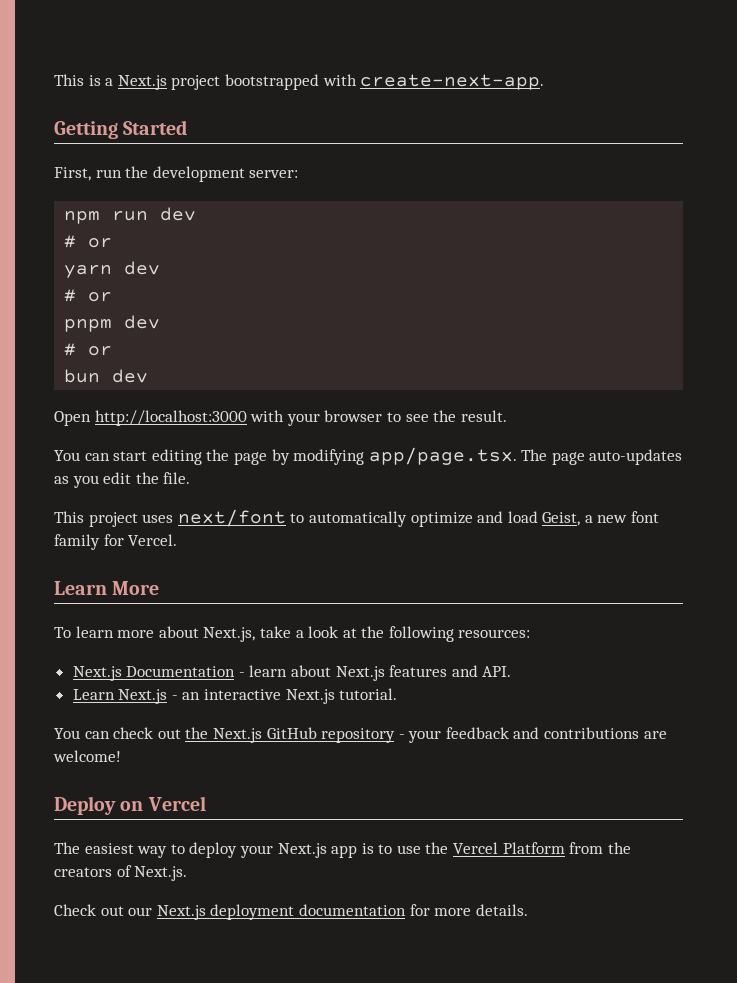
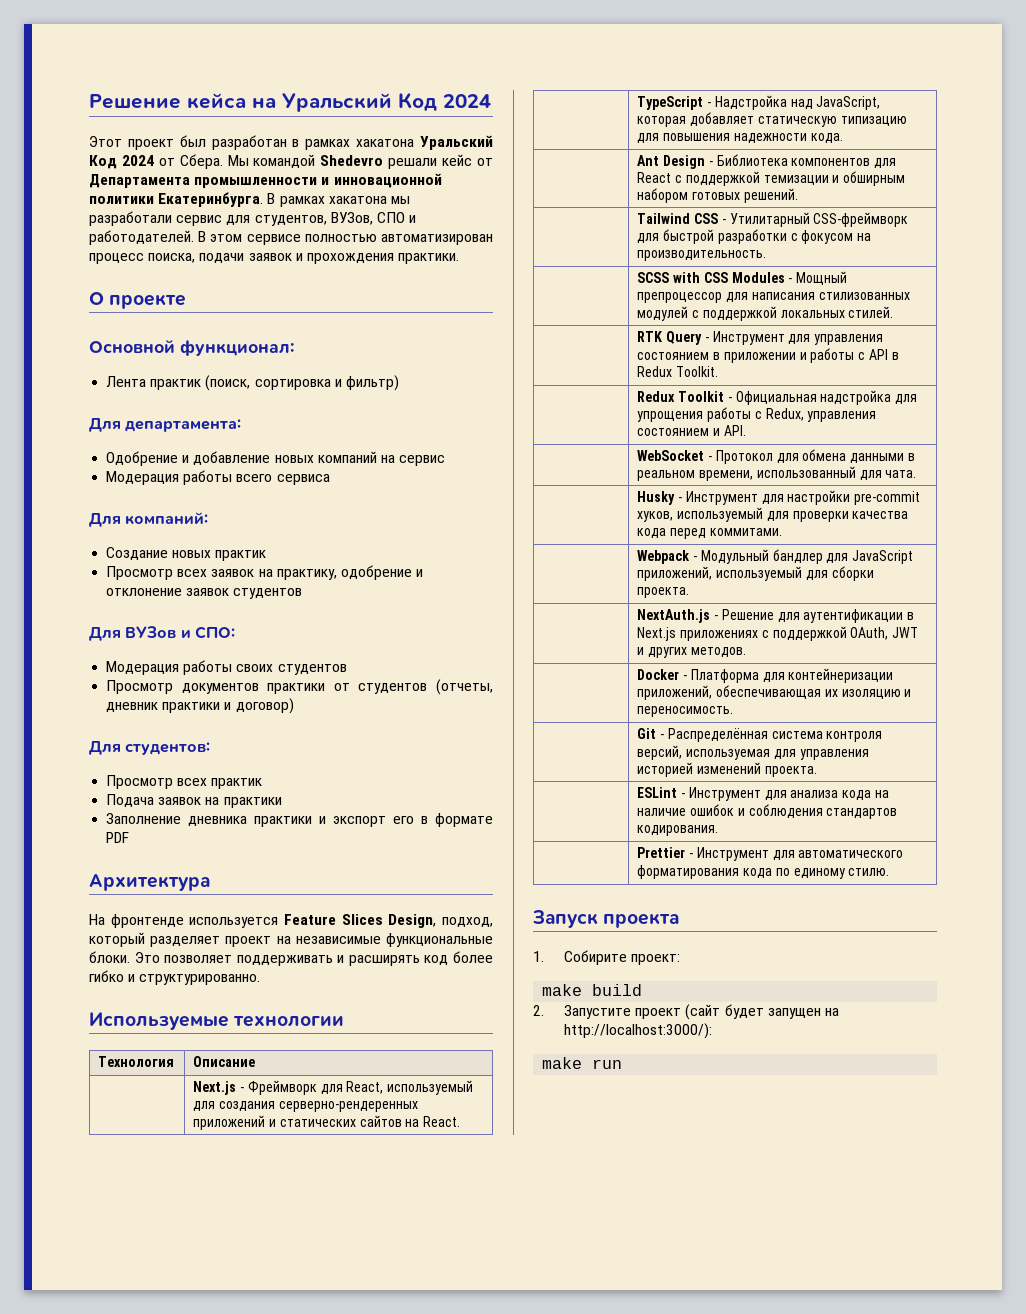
[54,74,545,90] [54,120,188,139] [54,166,299,182] [64,207,197,224] [64,235,113,248] [64,261,161,278] [64,289,113,302] [64,315,161,332] [64,343,113,356] [64,369,149,383] [54,410,507,426] [54,447,683,465] [54,472,191,488] [54,509,660,527] [54,534,178,550] [54,581,160,595] [54,626,531,642] [72,665,512,681] [72,688,398,704] [54,727,667,743] [53,750,121,762] [54,796,206,815] [54,842,631,858] [54,865,188,881] [54,904,528,920] This is a Next.js project bootstrapped with create-next-app. // Getting Started // First, run the development server: // npm run dev // # or // yarn dev // # or // pnpm dev // # or // bun dev // Open http://localhost:3000 with your browser to see the result. // You can start editing the page by modifying app/page.tsx. The page auto-updates as you edit the file. // This project uses next/font to automatically optimize and load Geist, a new font family for Vercel. // Learn More // To learn more about Next.js, take a look at the following resources: // Next.js Documentation - learn about Next.js features and API. // Learn Next.js - an interactive Next.js tutorial. // You can check out the Next.js GitHub repository - your feedback and contributions are welcome! // Deploy on Vercel // The easiest way to deploy your Next.js app is to use the Vercel Platform from the creators of Next.js. // Check out our Next.js deployment documentation for more details. -> [89,92,491,112] [89,135,493,150] [89,154,494,169] [89,173,442,188] [89,192,410,207] [89,211,417,226] [89,230,493,245] [89,253,460,264] [89,292,187,309] [89,340,294,356] [106,375,399,391] [89,418,242,432] [106,451,446,466] [106,470,330,485] [89,512,209,527] [106,547,267,561] [106,565,424,580] [106,588,303,599] [89,626,235,641] [106,660,347,675] [106,679,493,695] [106,698,294,714] [89,741,211,755] [106,775,263,789] [106,794,282,808] [106,813,493,827] [106,832,130,843] [89,874,210,891] [89,914,493,928] [89,932,493,947] [89,951,493,966] [89,970,261,985] [89,1012,345,1030] [98,1056,175,1067] [193,1056,256,1067] [193,1080,474,1095] [193,1101,418,1112] [193,1115,461,1130] [637,95,881,110] [637,112,907,127] [637,133,843,143] [637,154,897,169] [637,171,906,186] [637,188,798,203] [637,212,909,227] [637,229,872,244] [637,250,767,261] [637,271,848,285] [637,292,910,303] [637,306,894,321] [637,331,884,345] [637,348,899,363] [637,366,718,377] [637,390,918,405] [637,407,877,422] [637,425,746,436] [637,449,915,464] [637,466,917,481] [637,490,921,505] [637,507,909,522] [637,528,782,539] [637,549,914,564] [637,566,874,581] [637,587,690,598] [637,609,915,623] [637,626,919,641] [637,647,746,658] [637,668,894,683] [637,685,912,700] [637,706,734,717] [637,728,883,742] [637,745,869,760] [637,762,817,777] [637,787,889,801] [637,804,898,819] [637,825,719,836] [637,847,904,861] [637,865,890,879] [532,910,680,928] [533,950,681,965] [542,984,643,996] [533,1004,839,1020] [563,1023,712,1039] [542,1057,623,1069] Решение кейса на Уральский Код 2024 // Этот проект был разработан в рамках хакатона Уральский Код 2024 от Сбера. Мы командой Shedevro решали кейс от Департамента промышленности и инновационной политики Екатеринбурга. В рамках хакатона мы разработали сервис для студентов, ВУЗов, СПО и работодателей. В этом сервисе полностью автоматизирован процесс поиска, подачи заявок и прохождения практики. // О проекте // Основной функционал: // Лента практик (поиск, сортировка и фильтр) // Для департамента: // Одобрение и добавление новых компаний на сервис // Модерация работы всего сервиса // Для компаний: // Создание новых практик // Просмотр всех заявок на практику, одобрение и отклонение заявок студентов // Для ВУЗов и СПО: // Модерация работы своих студентов // Просмотр документов практики от студентов (отчеты, дневник практики и договор) // Для студентов: // Просмотр всех практик // Подача заявок на практики // Заполнение дневника практики и экспорт его в формате PDF // Архитектура // На фронтенде используется Feature Slices Design, подход, который разделяет проект на независимые функциональные блоки. Это позволяет поддерживать и расширять код более гибко и структурированно. // Используемые технологии // Технология | Описание // | Next.js - Фреймворк для React, используемый для создания серверно-рендеренных приложений и статических сайтов на React. // | TypeScript - Надстройка над JavaScript, которая добавляет статическую типизацию для повышения надежности кода. // | Ant Design - Библиотека компонентов для React с поддержкой темизации и обширным набором готовых решений. // | Tailwind CSS - Утилитарный CSS-фреймворк для быстрой разработки с фокусом на производительность. // | SCSS with CSS Modules - Мощный препроцессор для написания стилизованных модулей с поддержкой локальных стилей. // | RTK Query - Инструмент для управления состоянием в приложении и работы с API в Redux Toolkit. // | Redux Toolkit - Официальная надстройка для упрощения работы с Redux, управления состоянием и API. // | WebSocket - Протокол для обмена данными в реальном времени, использованный для чата. // | Husky - Инструмент для настройки pre-commit хуков, используемый для проверки качества кода перед коммитами. // | Webpack - Модульный бандлер для JavaScript приложений, используемый для сборки проекта. // | NextAuth.js - Решение для аутентификации в Next.js приложениях с поддержкой OAuth, JWT и других методов. // | Docker - Платформа для контейнеризации приложений, обеспечивающая их изоляцию и переносимость. // | Git - Распределённая система контроля версий, используемая для управления историей изменений проекта. // | ESLint - Инструмент для анализа кода на наличие ошибок и соблюдения стандартов кодирования. // | Prettier - Инструмент для автоматического форматирования кода по единому стилю. // Запуск проекта // 1. Собирите проект: // make build // 2. Запустите проект (сайт будет запущен на http://localhost:3000/): // make run

